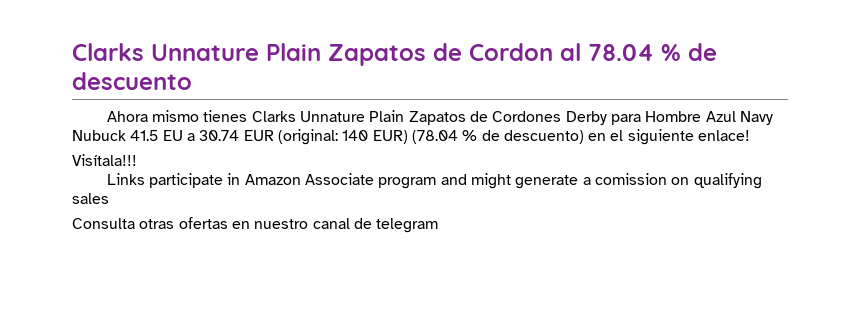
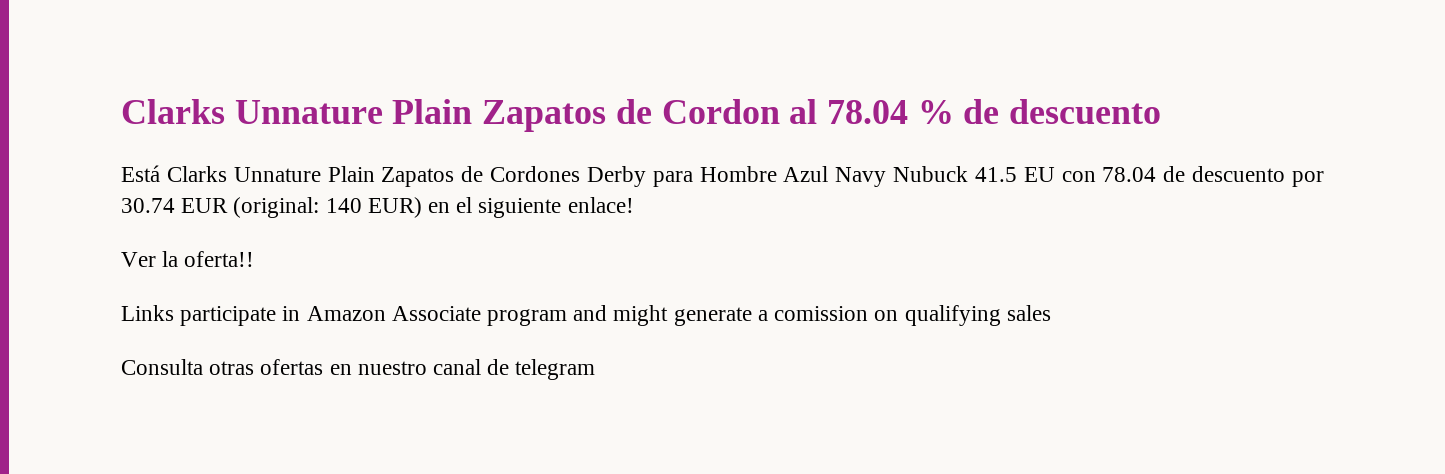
[106,110,248,122] Ahora mismo tienes -> [121,165,160,182] Está
[186,133,195,141] a -> [1061,166,1325,187] con 78.04 de descuento por
[411,130,584,144] (78.04 % de descuento) -> (422, 207) none
[72,154,137,166] Visítala!!! -> [121,251,255,267] Ver la oferta!!

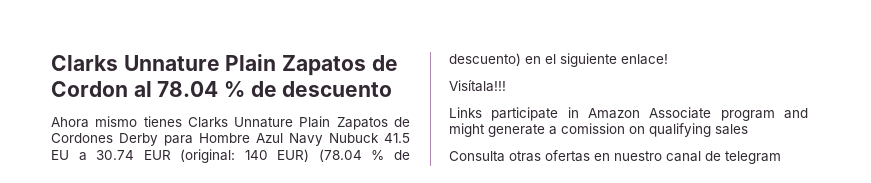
[121,165,160,182] Está -> [51,116,182,128] Ahora mismo tienes
[1061,166,1325,187] con 78.04 de descuento por -> [78,152,87,161] a
(422, 207) none -> [318,149,410,162] [449,53,521,66] (78.04 % de descuento)
[121,251,255,267] Ver la oferta!! -> [449,80,506,92] Visítala!!!

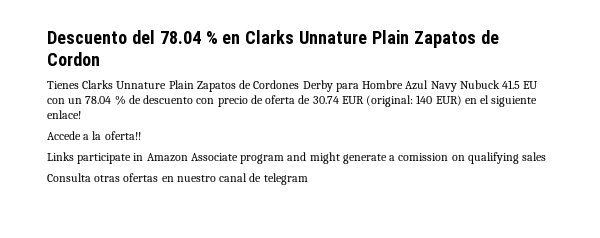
(51, 63) none -> [47,30,241,44] Descuento del 78.04 % en
[133,81,393,97] [51,116,182,128] al 78.04 % de descuento // Ahora mismo tienes -> [47,81,79,89] // Tienes
[78,152,87,161] a -> [47,95,311,107] con un 78.04 % de descuento con precio de oferta de
[318,149,410,162] [449,53,521,66] (78.04 % de descuento) -> (462, 100) none
[449,80,506,92] Visítala!!! -> [47,131,141,140] Accede a la oferta!!

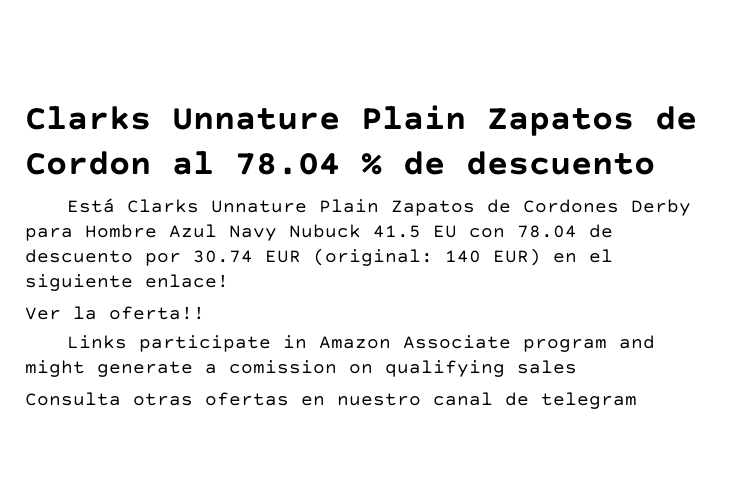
[47,30,241,44] Descuento del 78.04 % en -> (25, 118) none
[47,81,79,89] // Tienes -> [172,151,655,175] [66,198,115,213] al 78.04 % de descuento // Está
[68,95,311,107] un 78.04 % de descuento con precio de oferta de -> [517,224,613,238] [25,249,181,266] 78.04 de descuento por
[47,131,90,140] Accede a -> [25,307,61,320] Ver

